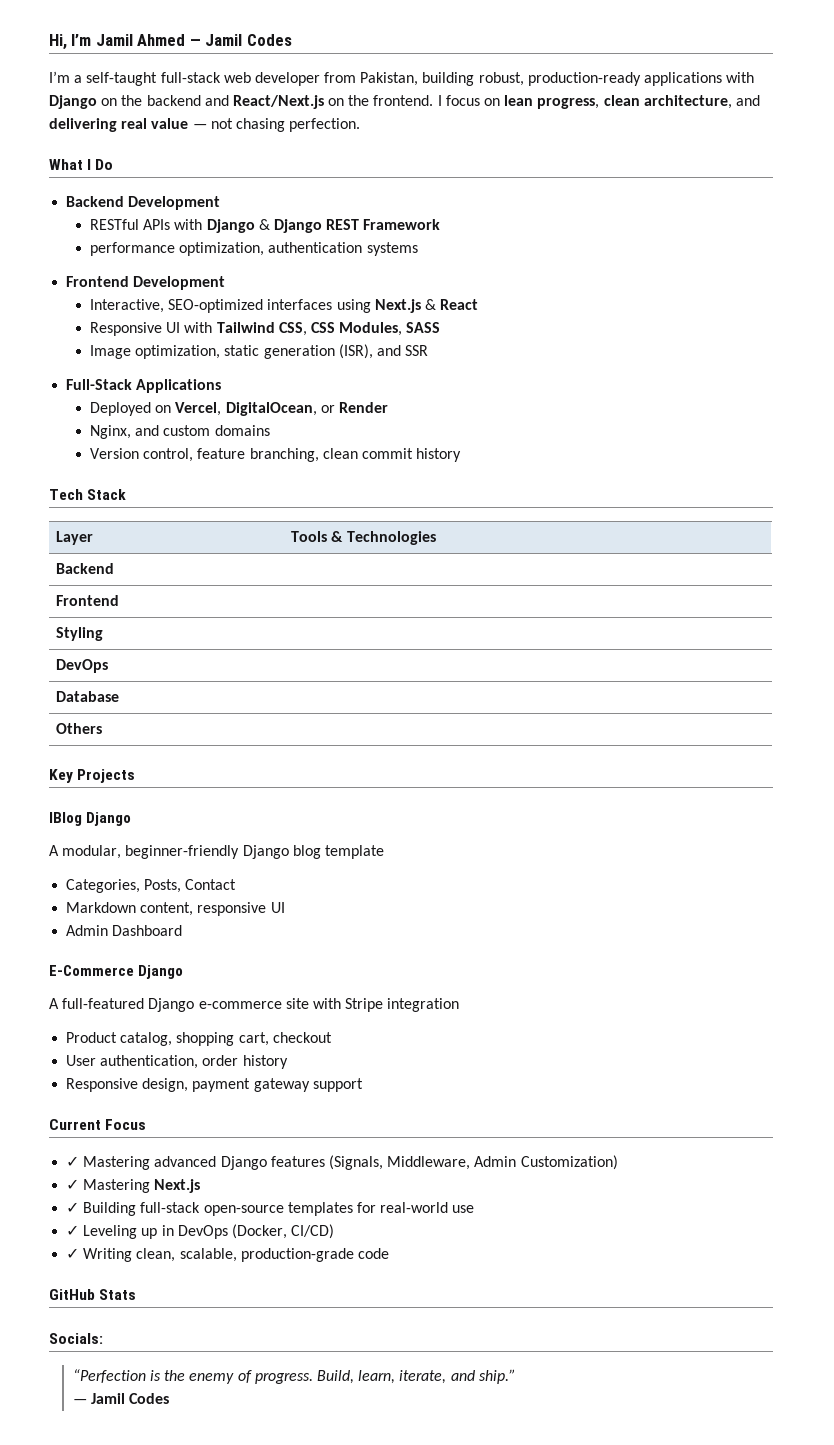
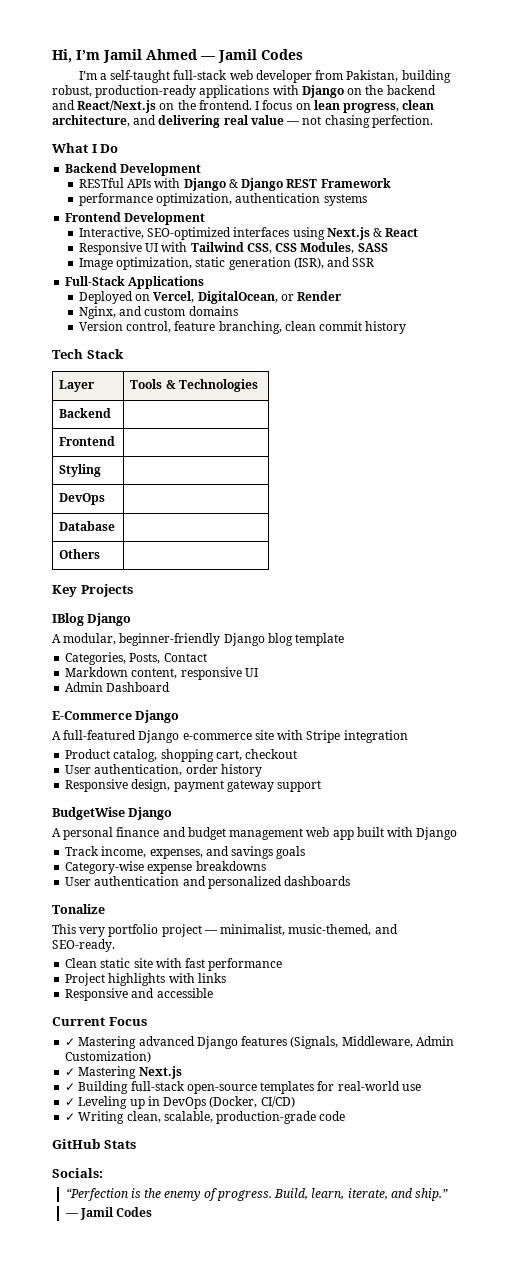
(363, 1085) none -> [52,807,173,820] [52,827,458,840] [65,846,306,859] [65,861,266,874] [65,876,351,889] [52,904,105,914] [52,924,398,937] [52,939,115,952] [65,958,283,971] [65,973,226,986] [65,988,213,1001] // BudgetWise Django // A personal finance and budget management web app built with Django // Track income, expenses, and savings goals // Category-wise expense breakdowns // User authentication and personalized dashboards // Tonalize // This very portfolio project — minimalist, music-themed, and SEO-ready. // Clean static site with fast performance // Project highlights with links // Responsive and accessible

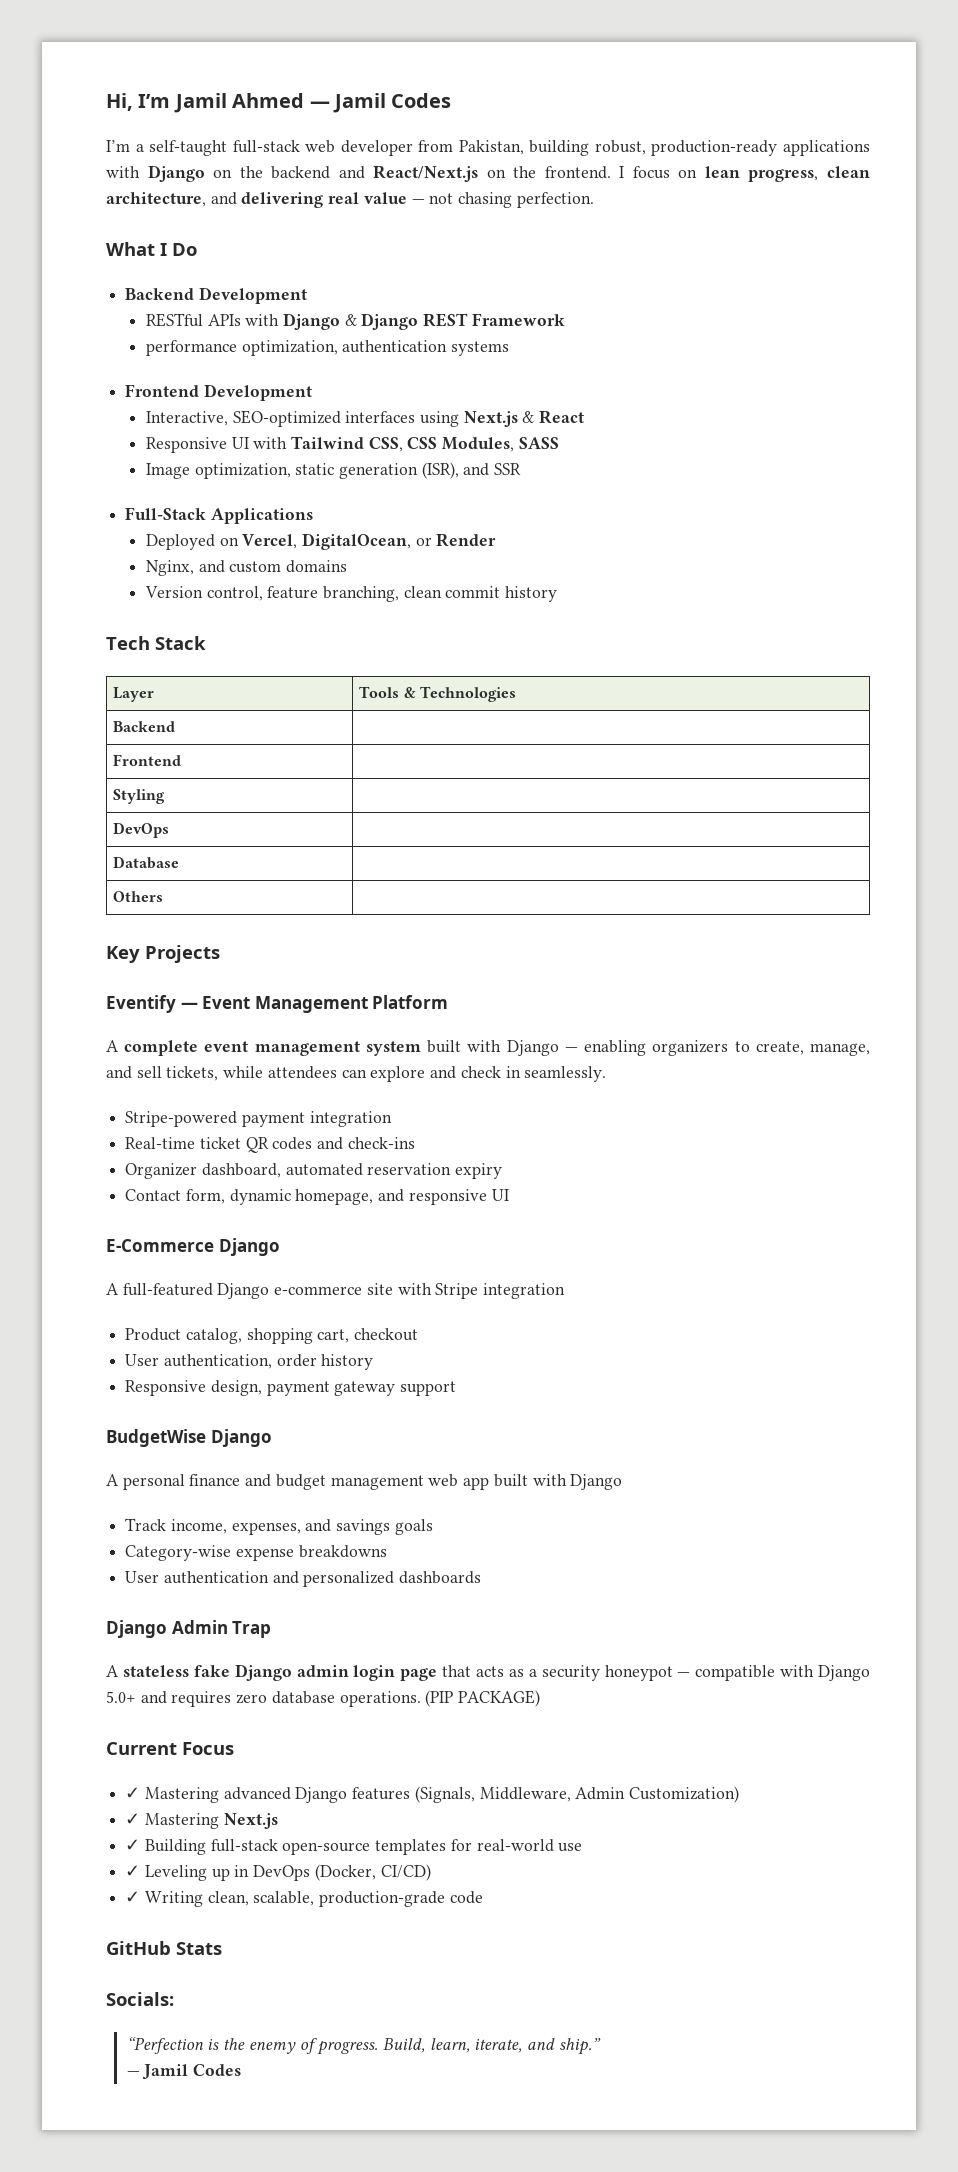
[52,613,132,626] [52,633,345,646] [65,652,207,665] [65,667,178,679] IBlog Django // A modular, beginner-friendly Django blog template // Categories, Posts, Contact // Markdown content, -> [106,995,449,1013] [106,1040,871,1056] [106,1066,607,1082] [125,1111,392,1127] [125,1137,415,1153] [125,1163,503,1179] [125,1189,405,1205] Eventify — Event Management Platform // A complete event management system built with Django — enabling organizers to create, manage, and sell tickets, while attendees can explore and check in seamlessly. // Stripe-powered payment integration // Real-time ticket QR codes and check-ins // Organizer dashboard, automated reservation expiry // Contact form, dynamic homepage, and
[65,682,171,692] // Admin Dashboard -> (509, 1195) none
[52,904,105,914] [52,924,398,937] [52,939,115,952] [65,958,283,971] [65,973,226,986] [65,988,213,1001] Tonalize // This very portfolio project — minimalist, music-themed, and SEO-ready. // Clean static site with fast performance // Project highlights with links // Responsive and accessible -> [106,1620,272,1638] [106,1664,870,1681] [106,1690,541,1707] Django Admin Trap // A stateless fake Django admin login page that acts as a security honeypot — compatible with Django 5.0+ and requires zero database operations. (PIP PACKAGE)

